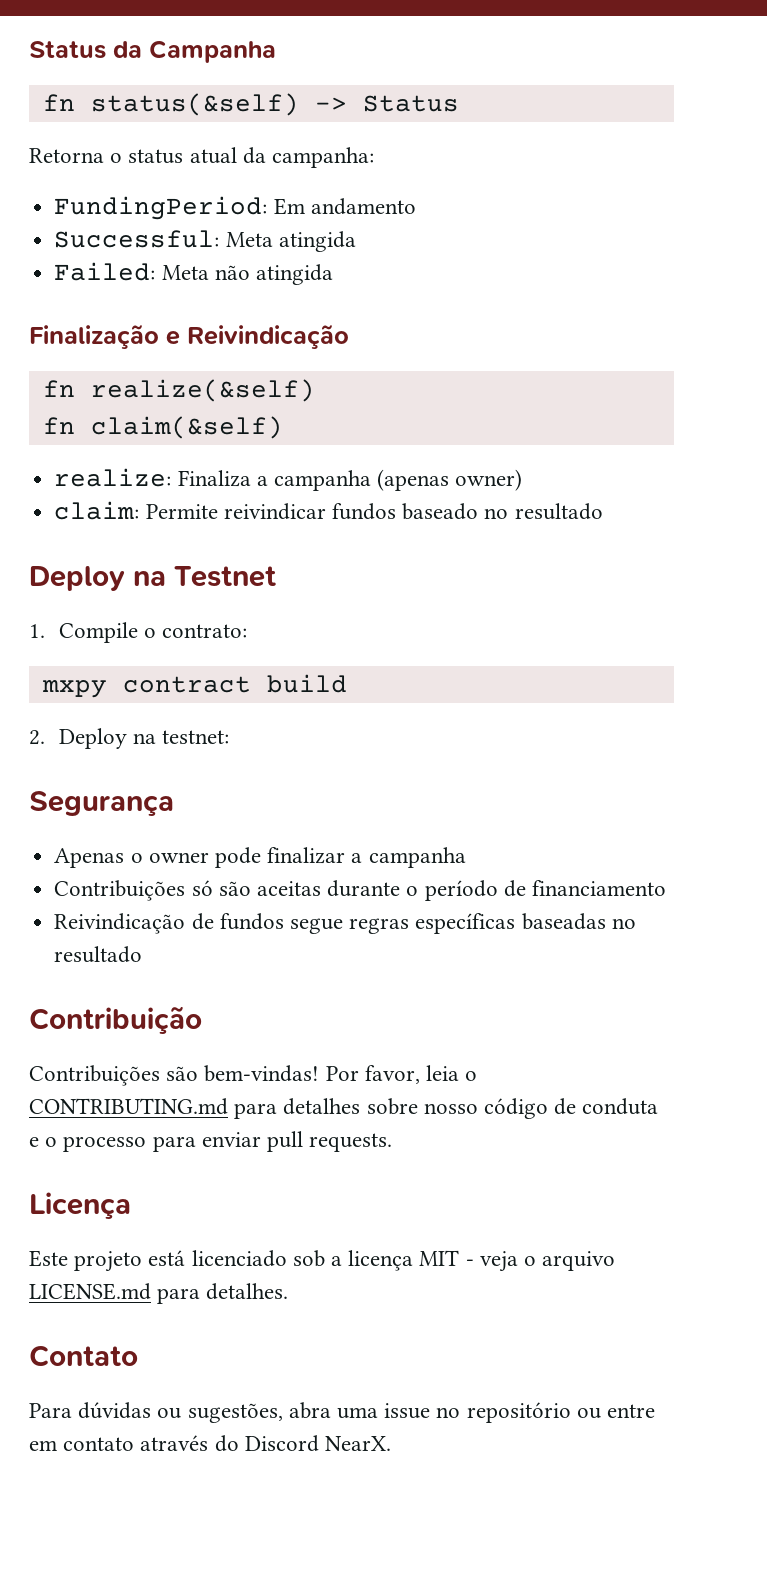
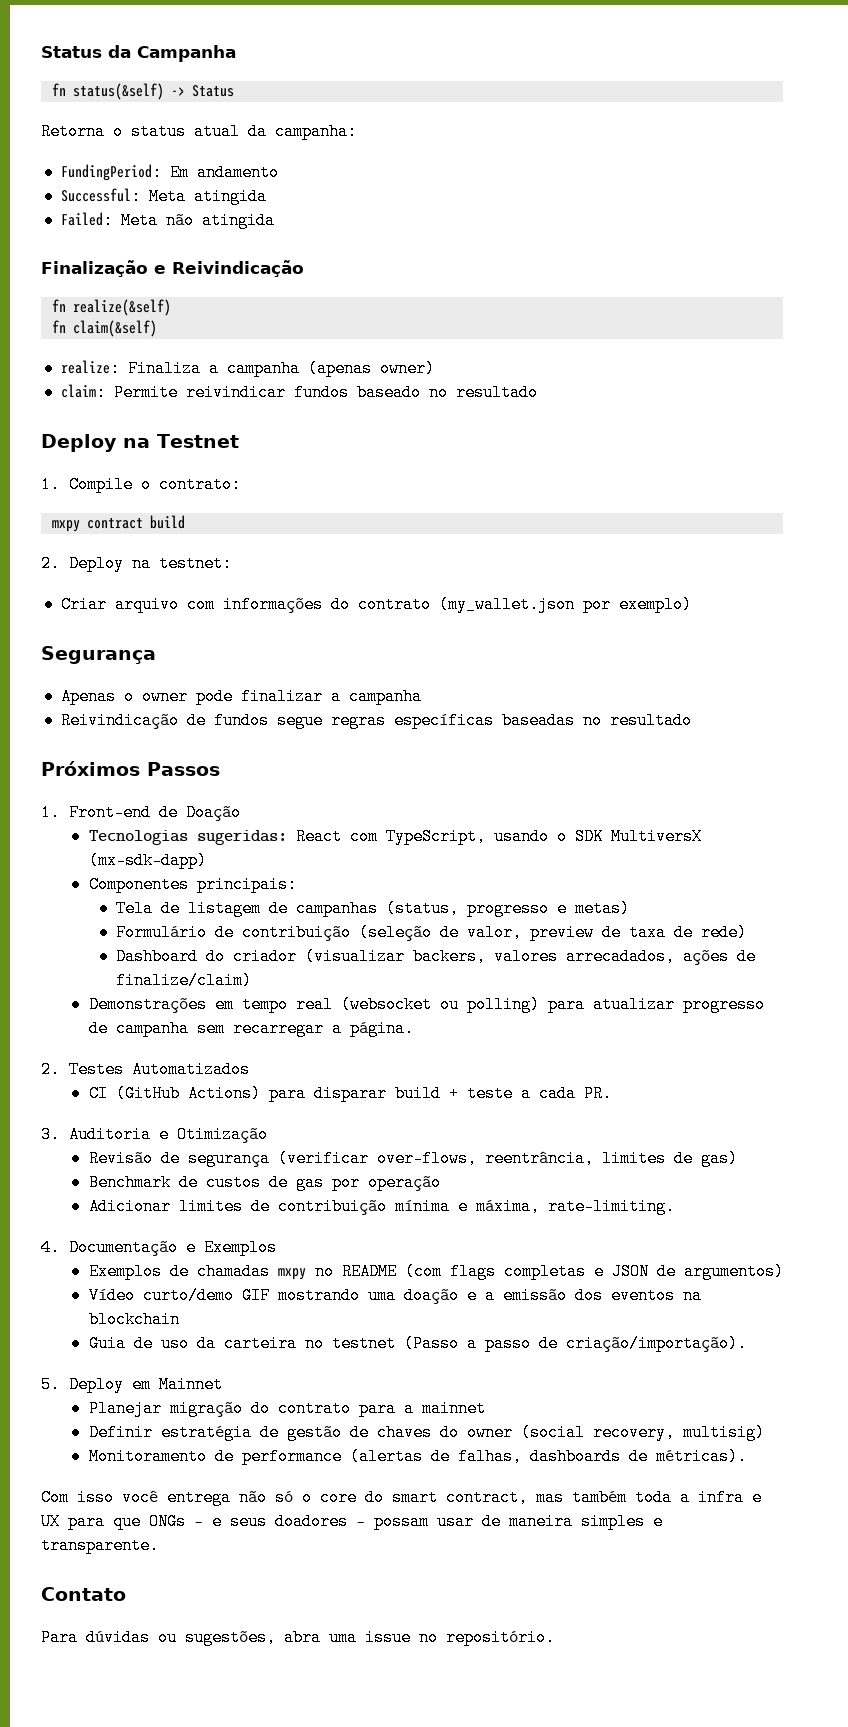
(230, 737) none -> [60,596,692,613] // Criar arquivo com informações do contrato (my_wallet.json por exemplo)
[54,880,666,901] // Contribuições só são aceitas durante o período de financiamento -> (422, 696) none
[29,1006,202,1034] [29,1065,478,1086] [29,1098,659,1119] [29,1131,393,1152] [29,1192,131,1219] [29,1250,616,1272] [29,1283,289,1304] Contribuição // Contribuições são bem-vindas! Por favor, leia o CONTRIBUTING.md para detalhes sobre nosso código de conduta e o processo para enviar pull requests. // Licença // Este projeto está licenciado sob a licença MIT - veja o arquivo LICENSE.md para detalhes. -> [41,761,220,776] [41,804,241,821] [88,828,702,845] [88,852,207,869] [88,876,297,893] [116,900,631,917] [116,924,748,941] [116,948,757,965] [116,972,253,989] [88,996,765,1013] [88,1020,414,1037] [41,1061,250,1078] [88,1085,612,1102] [41,1126,268,1143] [88,1150,738,1167] [88,1174,441,1191] [88,1198,675,1215] [41,1239,277,1256] [88,1263,784,1280] [88,1287,702,1304] [88,1311,180,1328] [88,1335,747,1352] [41,1376,223,1393] [88,1400,486,1417] [88,1424,765,1441] [88,1448,747,1465] [41,1489,762,1506] [41,1513,663,1530] [41,1537,159,1554] Próximos Passos // 1. Front-end de Doação // Tecnologias sugeridas: React com TypeScript, usando o SDK MultiversX (mx-sdk-dapp) // Componentes principais: // Tela de listagem de campanhas (status, progresso e metas) // Formulário de contribuição (seleção de valor, preview de taxa de rede) // Dashboard do criador (visualizar backers, valores arrecadados, ações de finalize/claim) // Demonstrações em tempo real (websocket ou polling) para atualizar progresso de campanha sem recarregar a página. // 2. Testes Automatizados // CI (GitHub Actions) para disparar build + teste a cada PR. // 3. Auditoria e Otimização // Revisão de segurança (verificar over-flows, reentrância, limites de gas) // Benchmark de custos de gas por operação // Adicionar limites de contribuição mínima e máxima, rate-limiting. // 4. Documentação e Exemplos // Exemplos de chamadas mxpy no README (com flags completas e JSON de argumentos) // Vídeo curto/demo GIF mostrando uma doação e a emissão dos eventos na blockchain // Guia de uso da carteira no testnet (Passo a passo de criação/importação). // 5. Deploy em Mainnet // Planejar migração do contrato para a mainnet // Definir estratégia de gestão de chaves do owner (social recovery, multisig) // Monitoramento de performance (alertas de falhas, dashboards de métricas). // Com isso você entrega não só o core do smart contract, mas também toda a infra e UX para que ONGs — e seus doadores — possam usar de maneira simples e transparente.
[466,1402,656,1423] [29,1435,392,1452] repositório ou entre em contato através do Discord NearX. -> [446,1629,555,1646] repositório.

